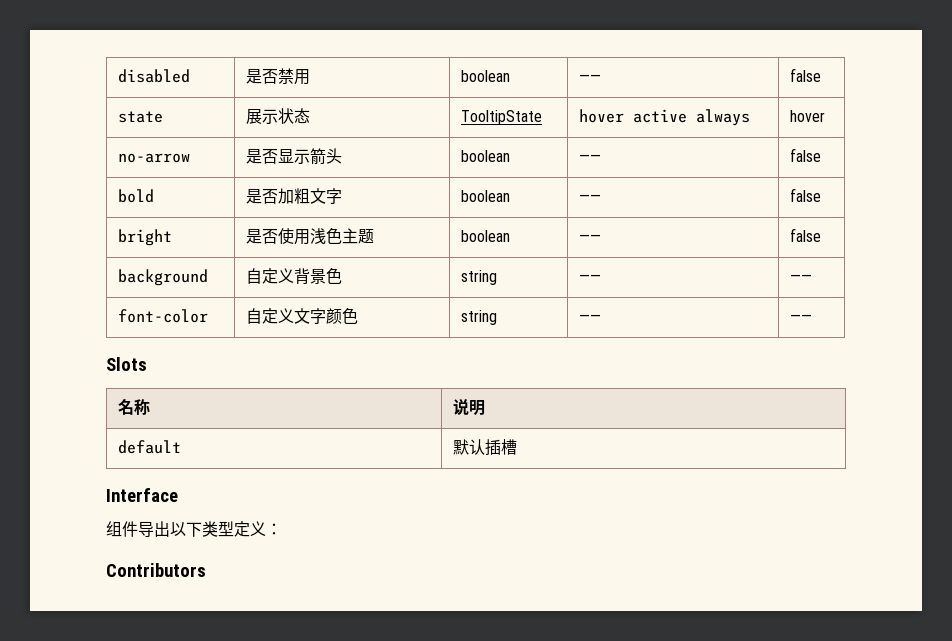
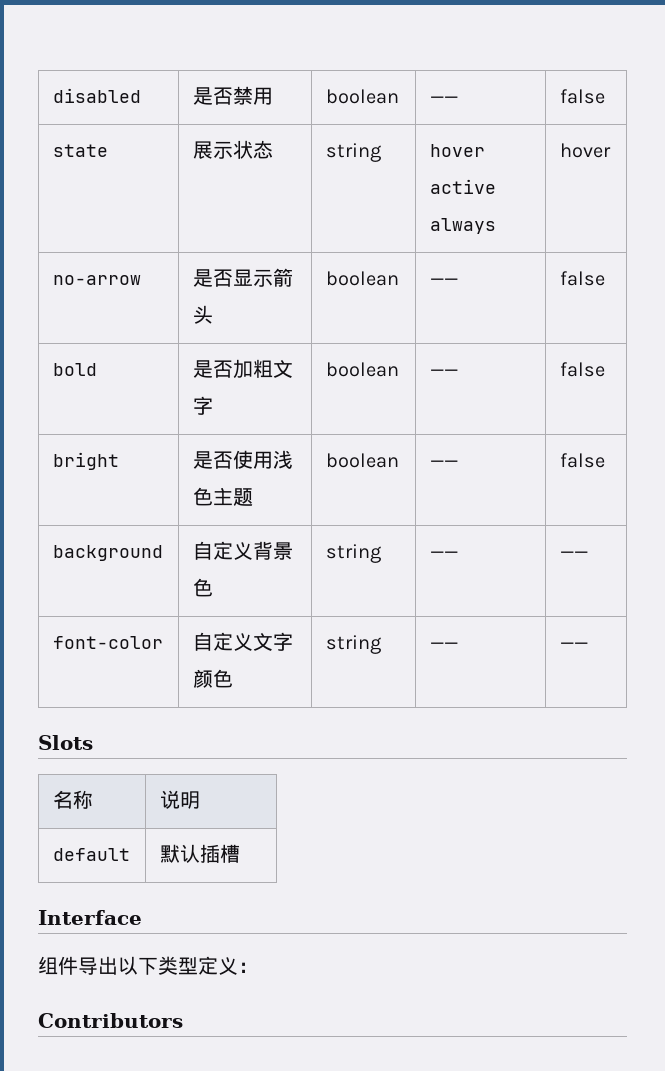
[460,110,542,125] TooltipState -> [325,143,381,162] string

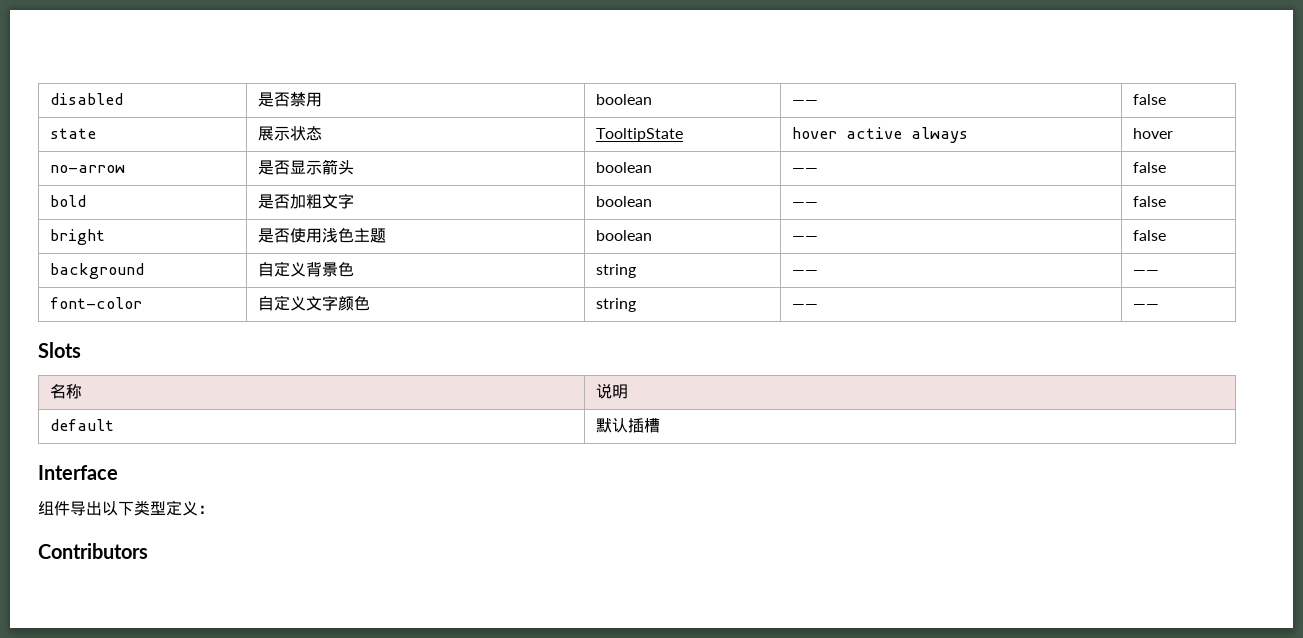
[325,143,381,162] string -> [595,128,683,142] TooltipState

